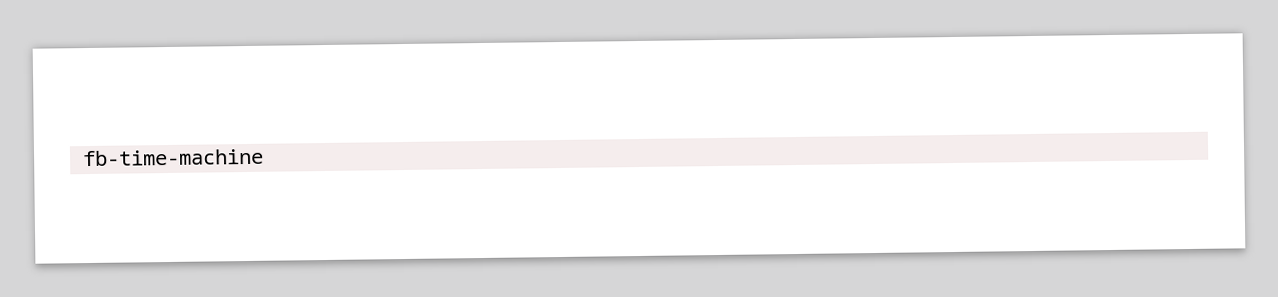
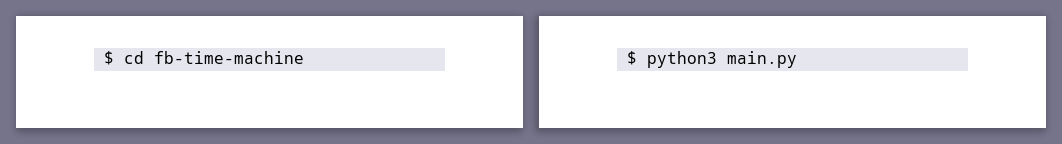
(81, 157) none -> [103,51,144,65] $ cd
(264, 157) none -> [626,51,797,68] // $ python3 main.py

